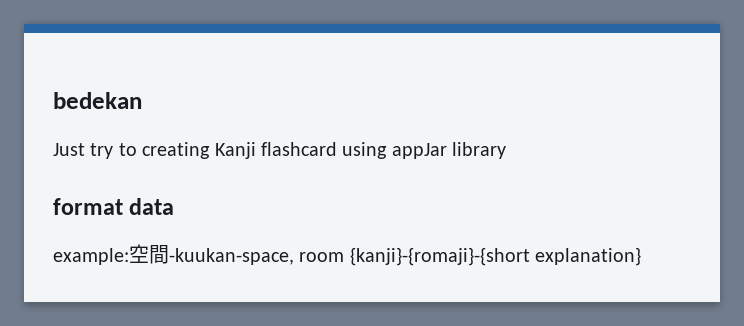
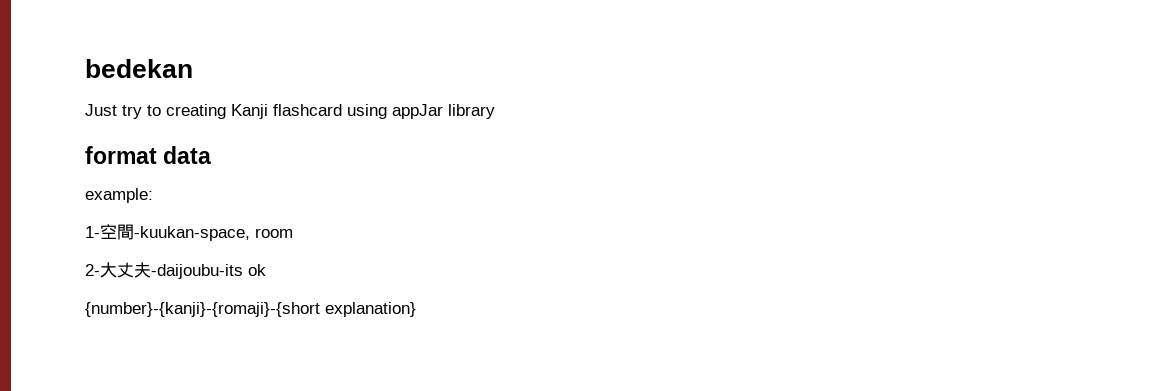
(129, 256) none -> [85,226,100,238] // 1-
[349,247,530,266] {kanji}-{romaji}-{short -> [85,262,266,279] [85,302,320,317] // 2-大丈夫-daijoubu-its ok // {number}-{kanji}-{romaji}-{short

